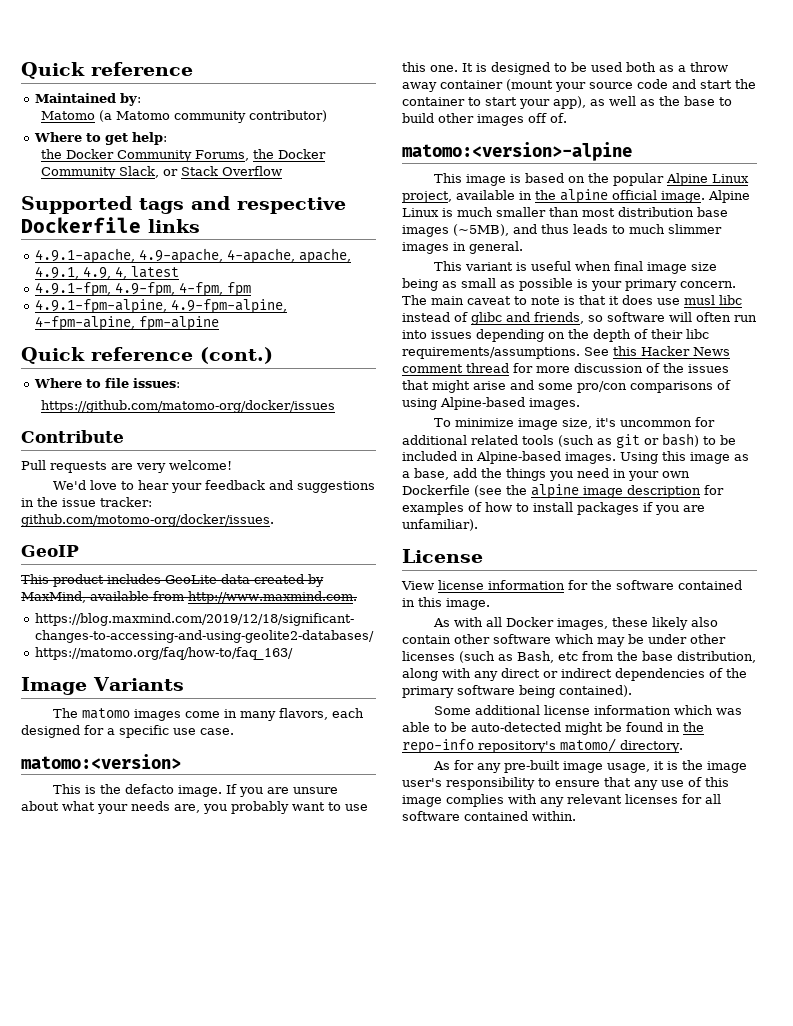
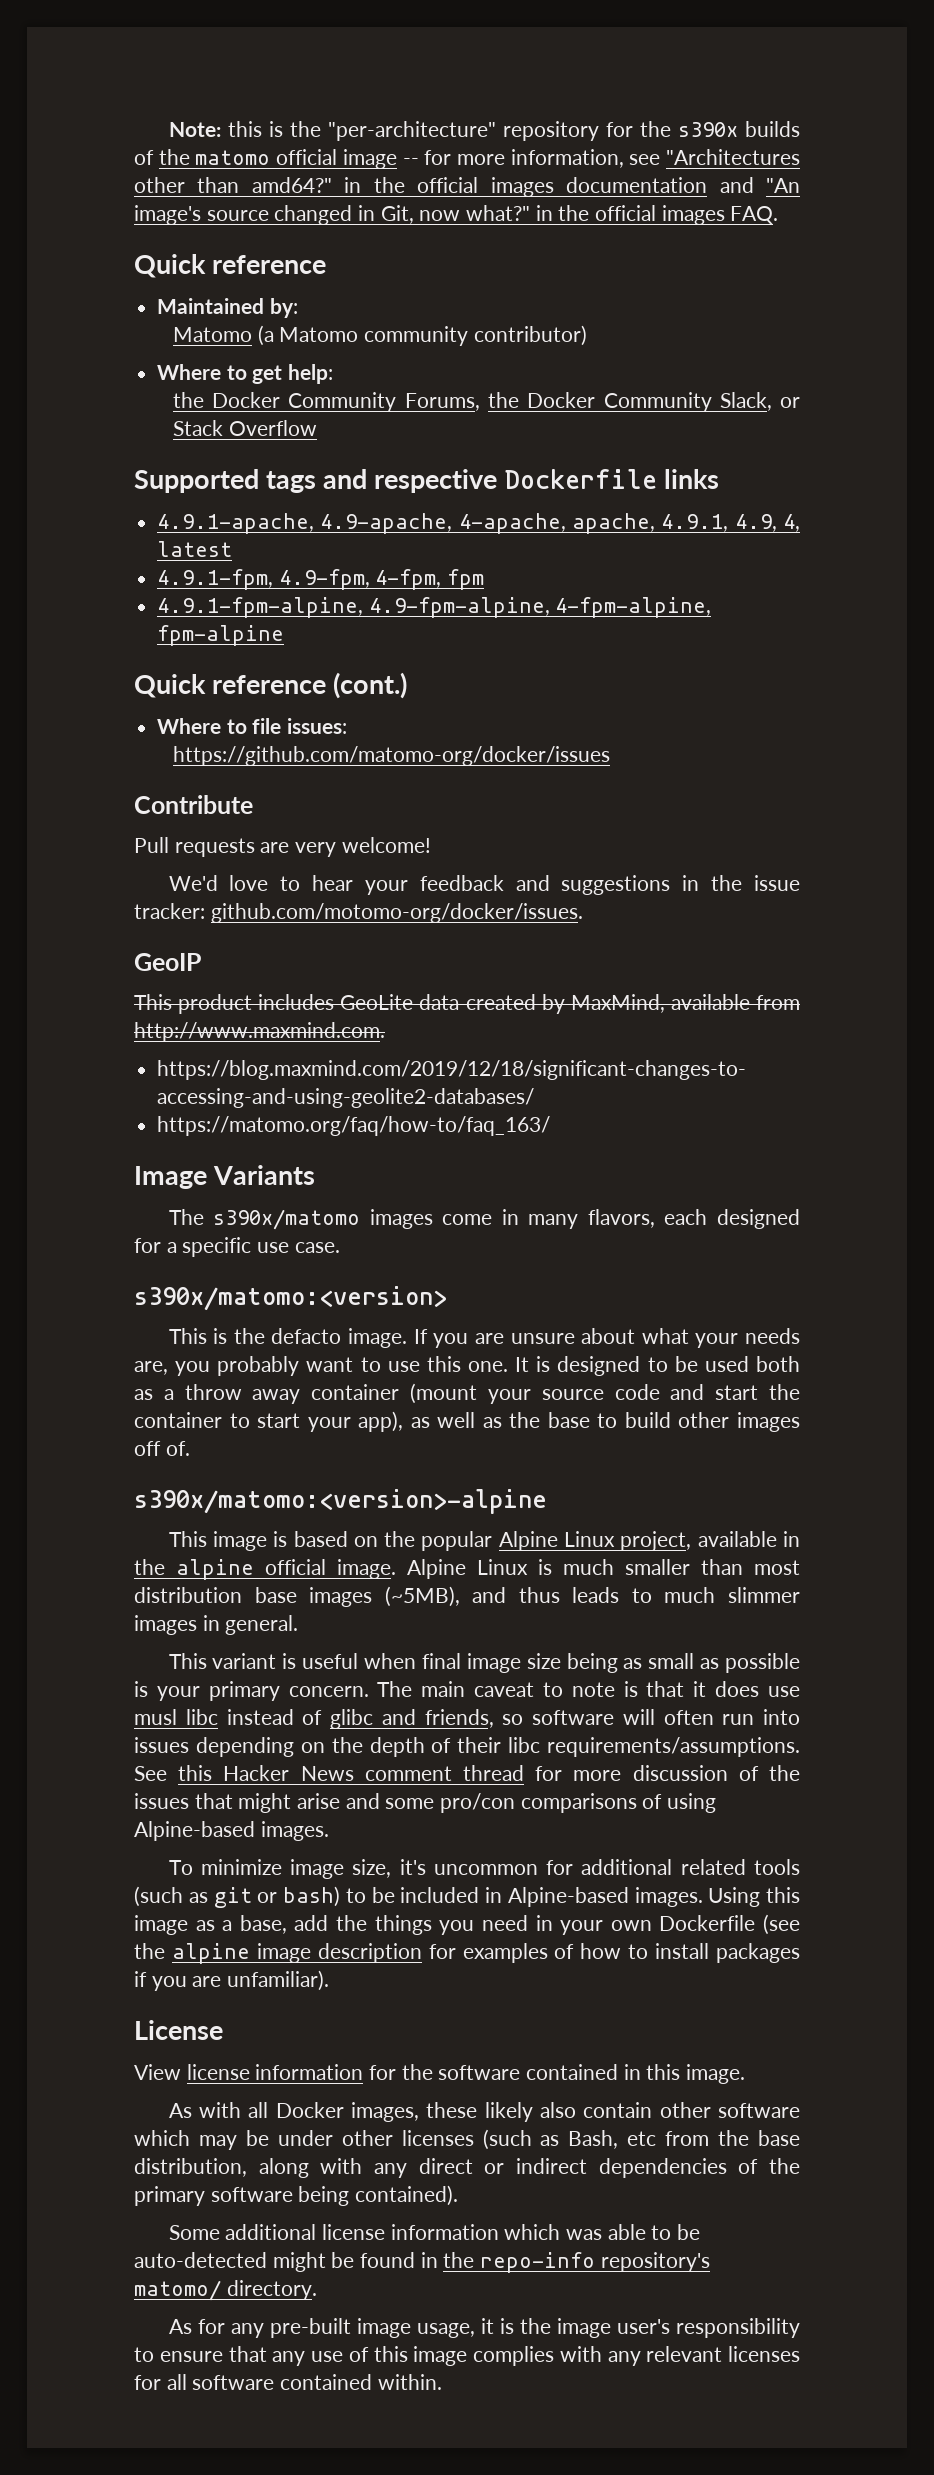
(21, 70) none -> [168,121,800,141] [134,149,800,169] [134,177,801,197] [134,205,779,225] Note: this is the "per-architecture" repository for the s390x builds of the matomo official image -- for more information, see "Architectures other than amd64?" in the official images documentation and "An image's source changed in Git, now what?" in the official images FAQ. //
[82,708,131,719] matomo -> [213,1209,361,1230] s390x/matomo
[21,754,181,769] matomo:<version> -> [134,1286,447,1311] s390x/matomo:<version>
[402,142,632,161] matomo:<version>-alpine -> [134,1489,547,1514] s390x/matomo:<version>-alpine

